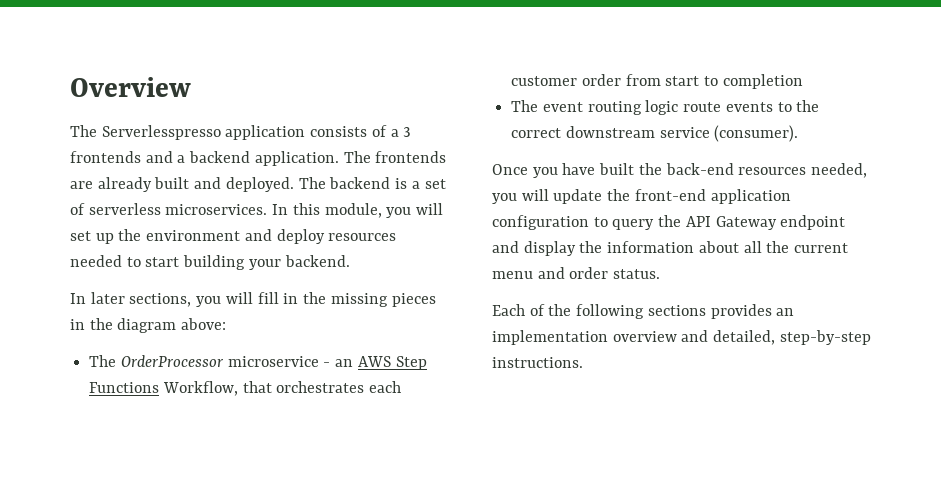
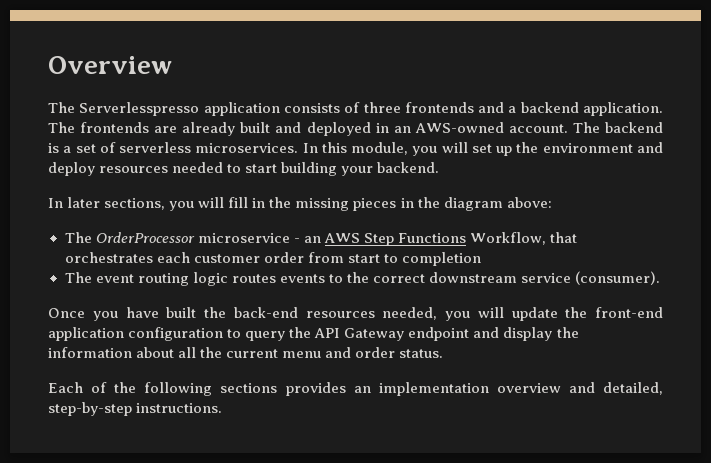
[390,127,412,137] a 3 -> [363,102,401,113] three
[225,177,294,192] deployed. -> [306,122,568,136] deployed in an AWS-owned account.
[683,102,722,112] route -> [231,274,276,283] routes

